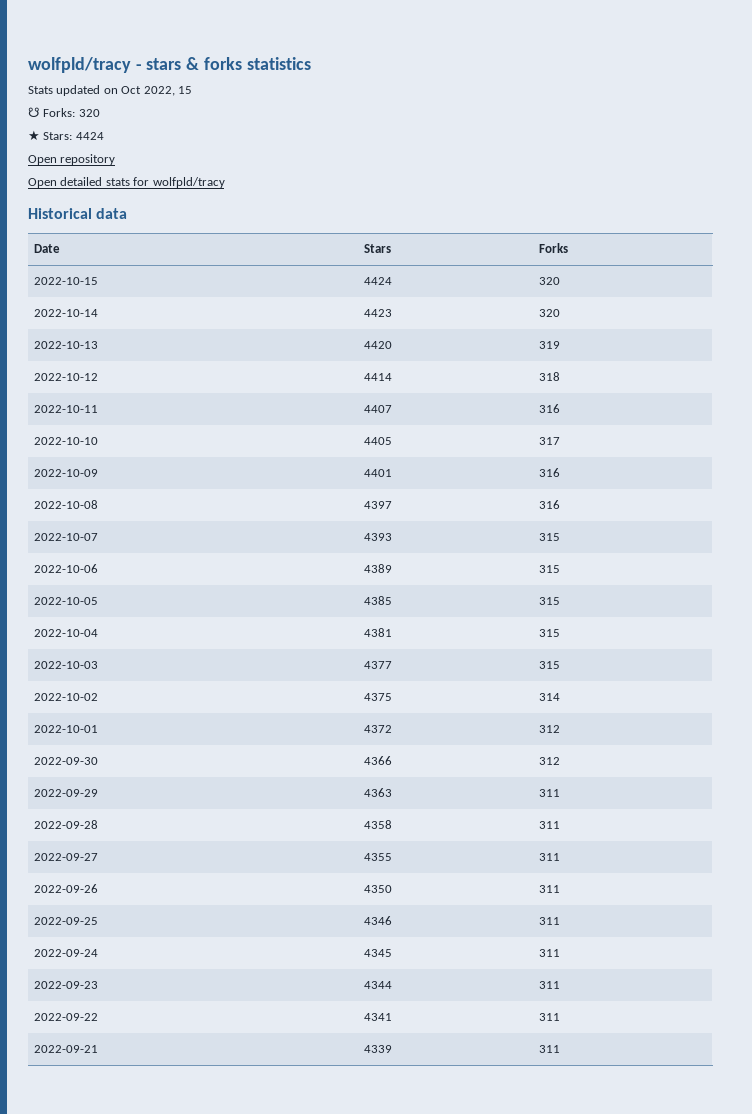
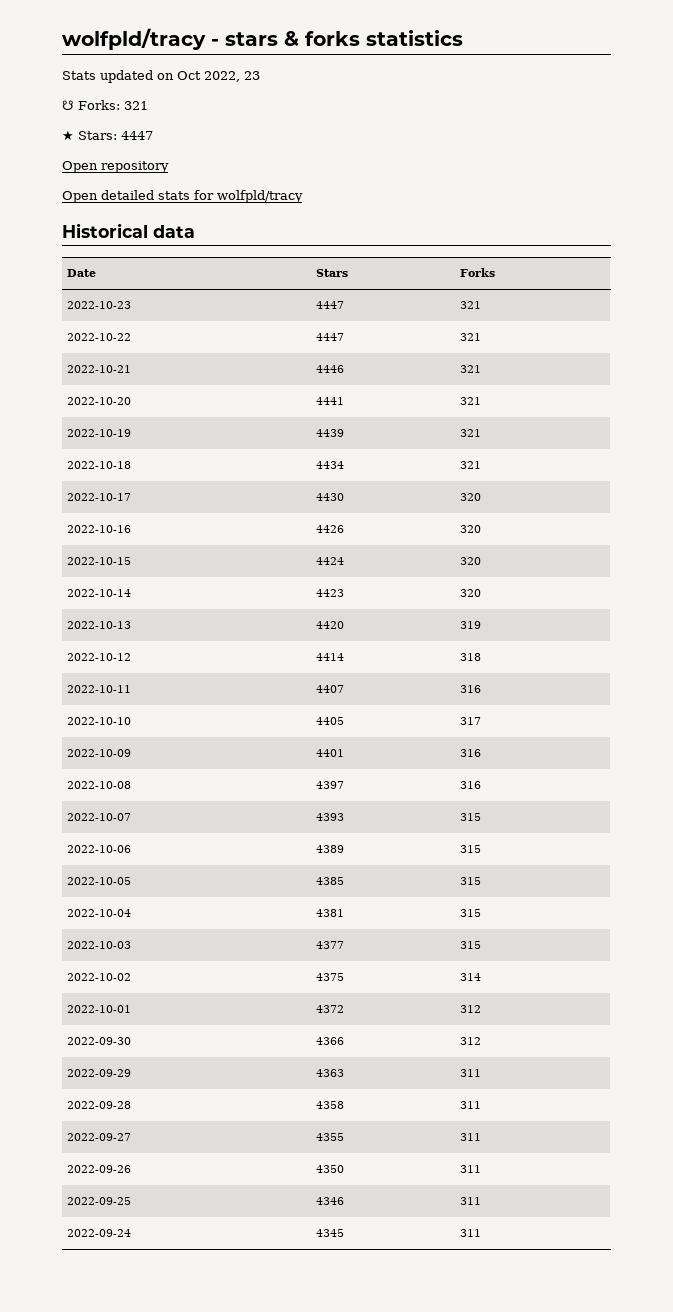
[177,86,192,94] 15 -> [244,71,260,80] 23
[78,109,100,117] 320 -> [124,101,148,110] 321
[75,132,104,140] 4424 -> [121,131,153,140] 4447
(568, 248) none -> [67,301,132,309] [316,301,345,309] [460,301,482,309] [67,333,132,341] [316,333,345,341] [460,333,482,341] [67,365,132,373] [316,365,345,373] [460,365,482,373] [67,397,132,405] [316,397,345,405] [460,397,482,405] [67,429,132,437] [316,429,345,437] [460,429,482,437] [67,461,132,469] [316,461,345,469] [460,461,482,469] [67,493,132,501] [316,493,345,501] [460,493,482,501] [67,525,132,533] [316,525,345,533] [460,525,482,533] // 2022-10-23 | 4447 | 321 // 2022-10-22 | 4447 | 321 // 2022-10-21 | 4446 | 321 // 2022-10-20 | 4441 | 321 // 2022-10-19 | 4439 | 321 // 2022-10-18 | 4434 | 321 // 2022-10-17 | 4430 | 320 // 2022-10-16 | 4426 | 320
[33,981,98,989] [363,981,392,989] [538,981,560,989] [33,1013,98,1021] [363,1013,392,1021] [538,1013,560,1021] [33,1045,98,1053] [363,1045,392,1053] [538,1045,560,1053] // 2022-09-23 | 4344 | 311 // 2022-09-22 | 4341 | 311 // 2022-09-21 | 4339 | 311 -> (482, 1233) none

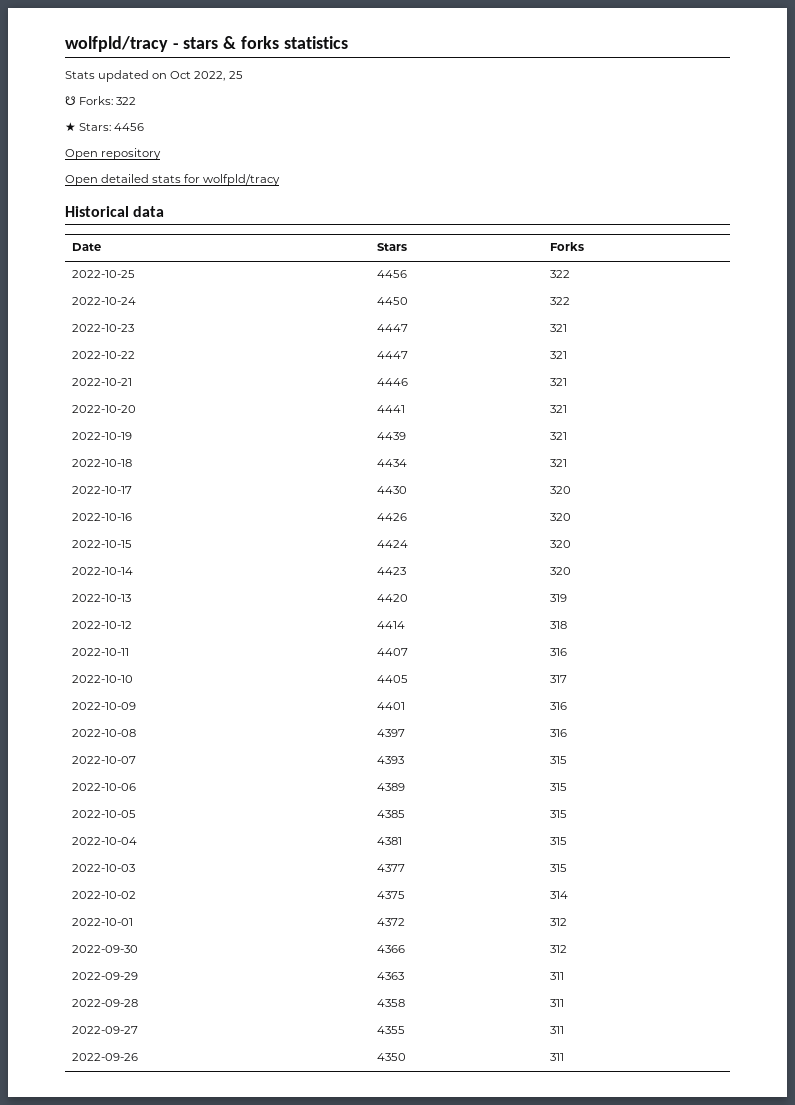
[244,71,260,80] 23 -> [228,71,243,79] 25
[124,101,148,110] 321 -> [116,97,137,105] 322
[121,131,153,140] 4447 -> [114,123,145,131] 4456
(496, 272) none -> [72,270,136,278] [377,270,408,278] [550,270,571,278] [72,297,137,305] [377,297,409,305] [550,297,571,305] // 2022-10-25 | 4456 | 322 // 2022-10-24 | 4450 | 322
[67,1197,132,1205] [316,1197,345,1205] [460,1197,482,1205] [67,1229,132,1237] [316,1229,345,1237] [460,1229,482,1237] // 2022-09-25 | 4346 | 311 // 2022-09-24 | 4345 | 311 -> (565, 1057) none

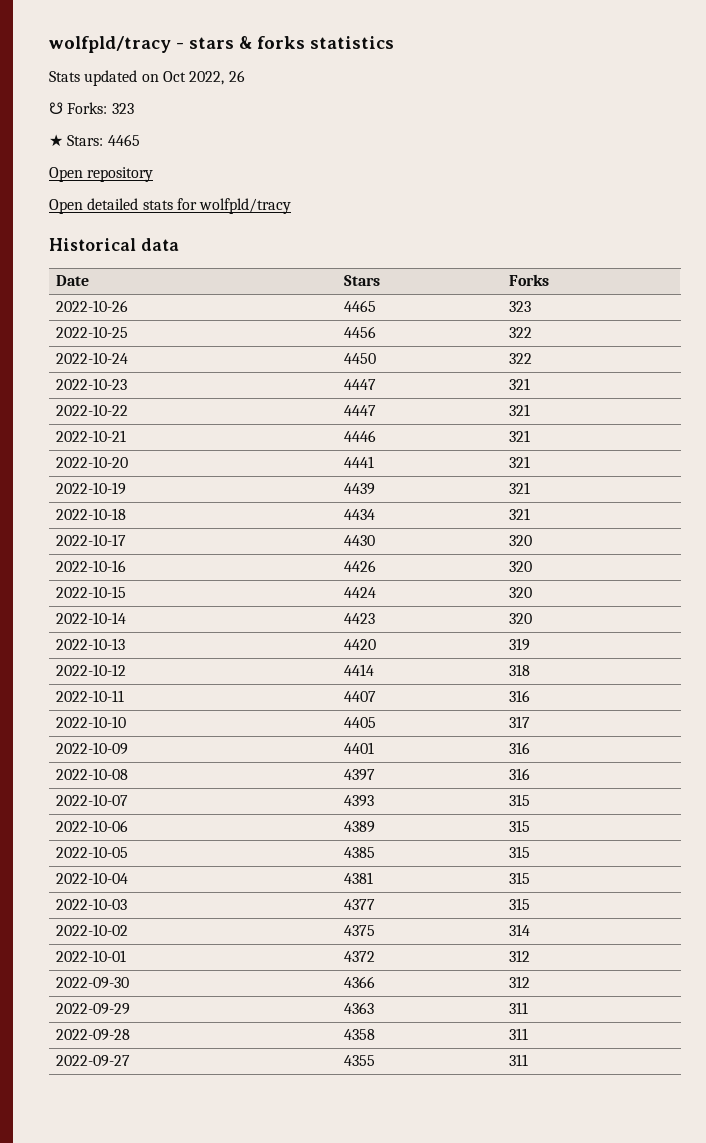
[228,71,243,79] 25 -> [228,70,245,82] 26
[116,97,137,105] 322 -> [111,103,134,114] 323
[114,123,145,131] 4456 -> [107,134,140,146] 4465
(585, 246) none -> [55,300,128,312] [343,300,376,312] [508,301,531,312] // 2022-10-26 | 4465 | 323
[72,1053,139,1061] [377,1053,407,1061] [550,1053,565,1061] // 2022-09-26 | 4350 | 311 -> (528, 1060) none

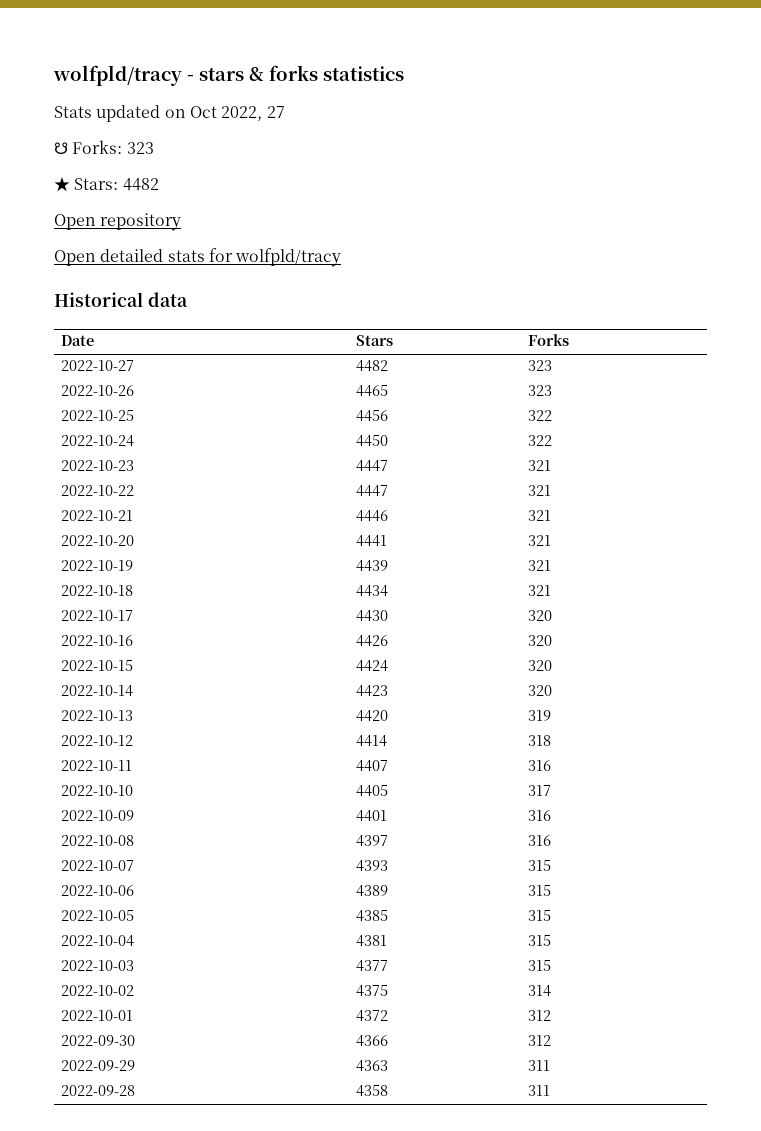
[228,70,245,82] 26 -> [266,106,285,118] 27
[107,134,140,146] 4465 -> [122,178,159,191] 4482
(549, 280) none -> [60,360,134,371] [355,360,388,372] [527,360,552,371] // 2022-10-27 | 4482 | 323
[55,1055,130,1067] [343,1055,375,1066] [508,1054,528,1066] // 2022-09-27 | 4355 | 311 -> (550, 1090) none

